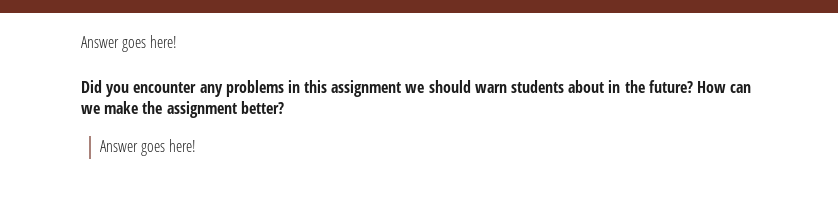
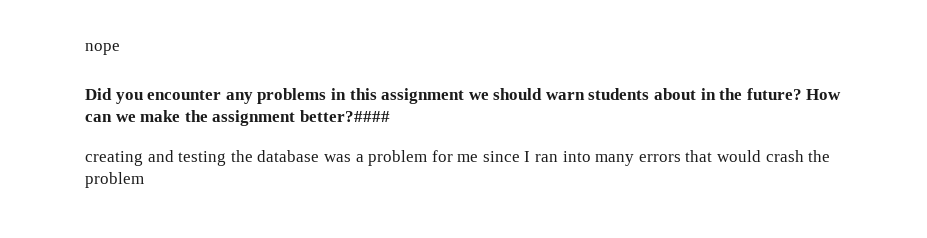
[81,35,178,52] Answer goes here! -> [85,43,120,55] nope
[240,101,284,114] [99,139,196,156] better? // Answer goes here! -> [299,110,390,122] [85,150,831,166] [85,172,144,188] better?#### // creating and testing the database was a problem for me since I ran into many errors that would crash the problem

